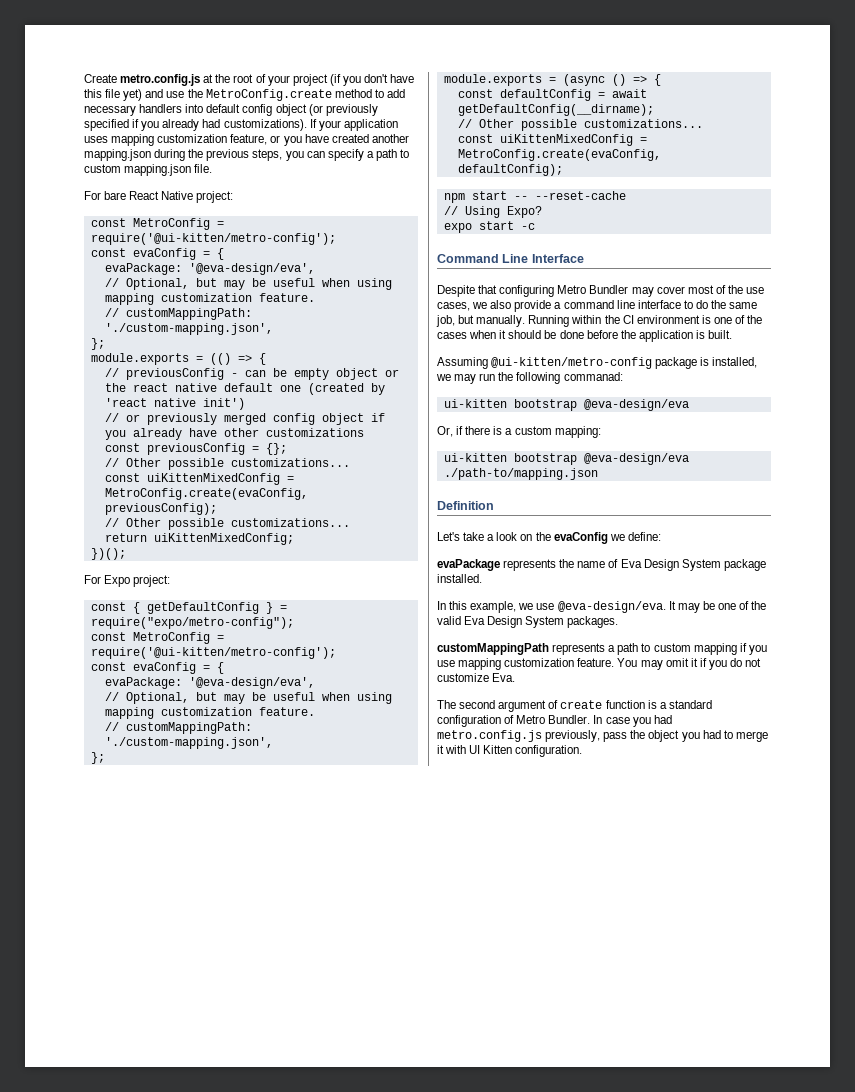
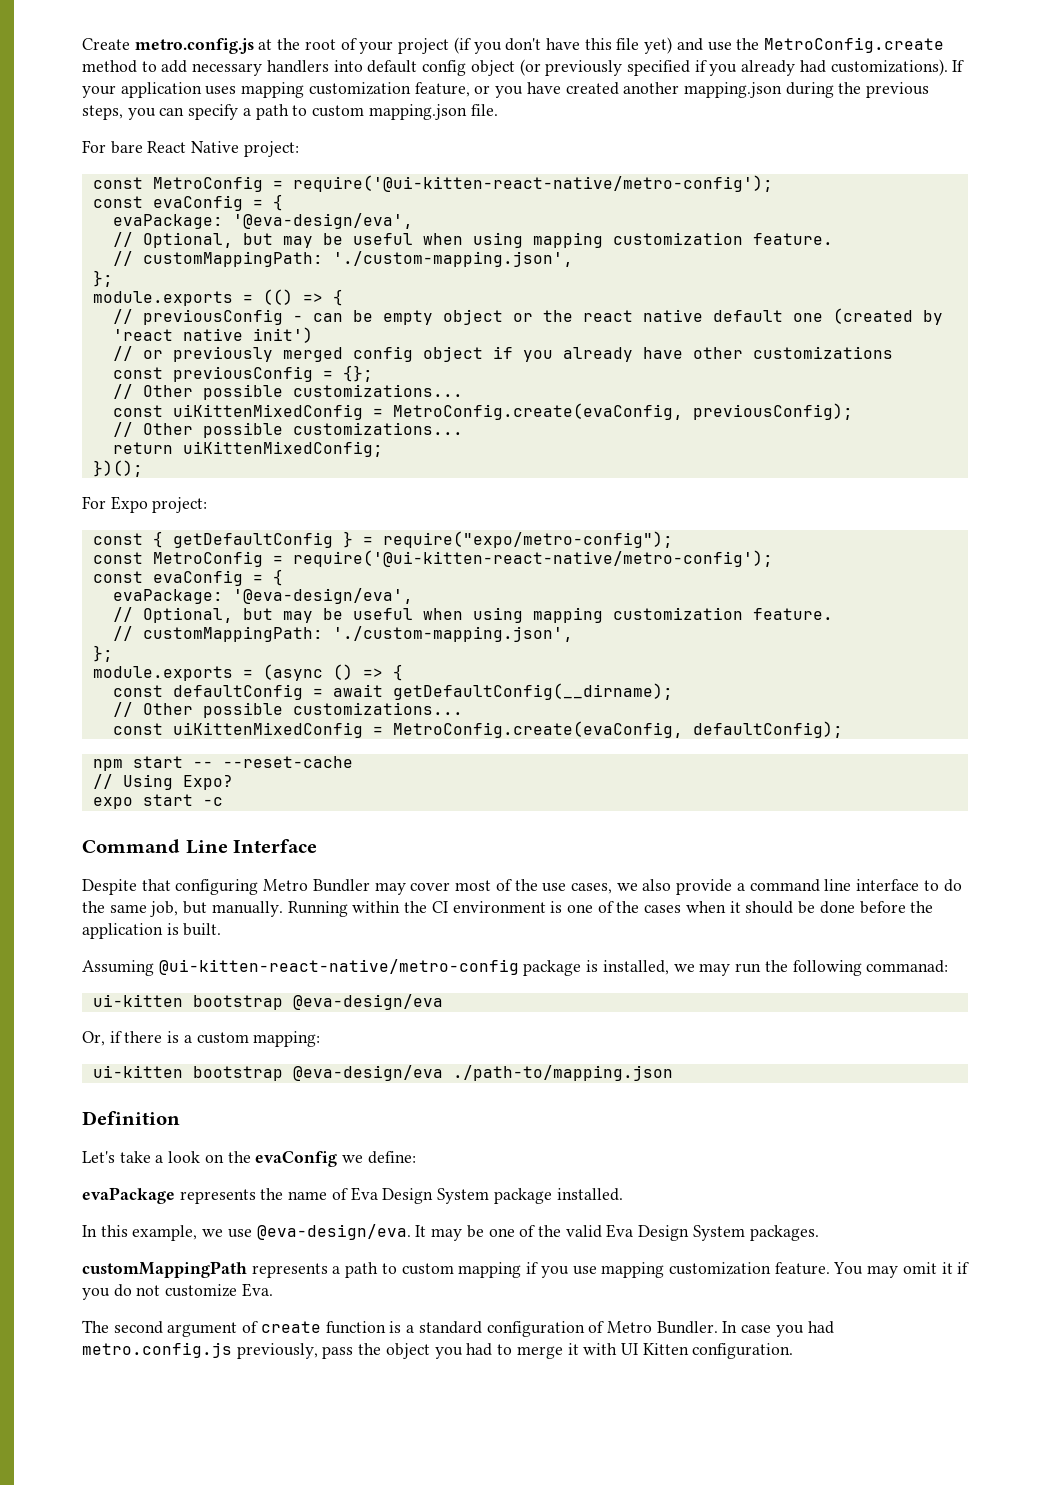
[90,233,336,245] require('@ui-kitten/metro-config'); -> [292,175,773,192] require('@ui-kitten-react-native/metro-config');
[90,647,336,659] require('@ui-kitten/metro-config'); -> [292,550,773,567] require('@ui-kitten-react-native/metro-config');
[491,357,653,369] @ui-kitten/metro-config -> [158,959,519,975] @ui-kitten-react-native/metro-config

